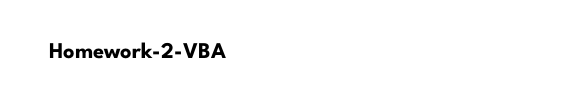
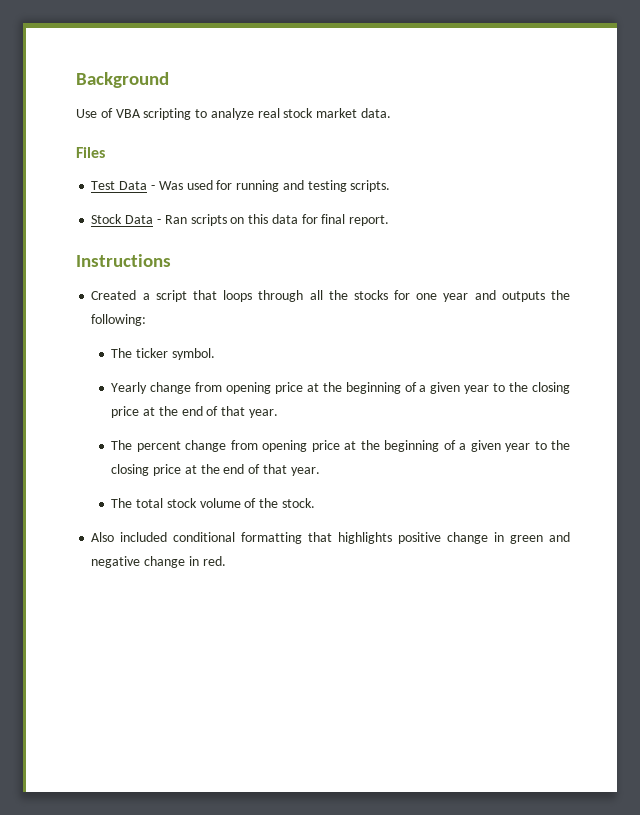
[49,42,226,59] Homework-2-VBA -> [76,72,169,88] [76,108,392,120] [76,147,105,158] [91,180,391,192] [91,214,390,226] [76,254,171,267] [91,290,571,302] [91,314,147,326] [111,348,215,360] [111,382,570,394] [111,406,279,418] [111,440,570,452] [111,464,320,476] [111,498,316,508] [91,532,570,544] [91,556,226,568] Background // Use of VBA scripting to analyze real stock market data. // Files // Test Data - Was used for running and testing scripts. // Stock Data - Ran scripts on this data for final report. // Instructions // Created a script that loops through all the stocks for one year and outputs the following: // The ticker symbol. // Yearly change from opening price at the beginning of a given year to the closing price at the end of that year. // The percent change from opening price at the beginning of a given year to the closing price at the end of that year. // The total stock volume of the stock. // Also included conditional formatting that highlights positive change in green and negative change in red.

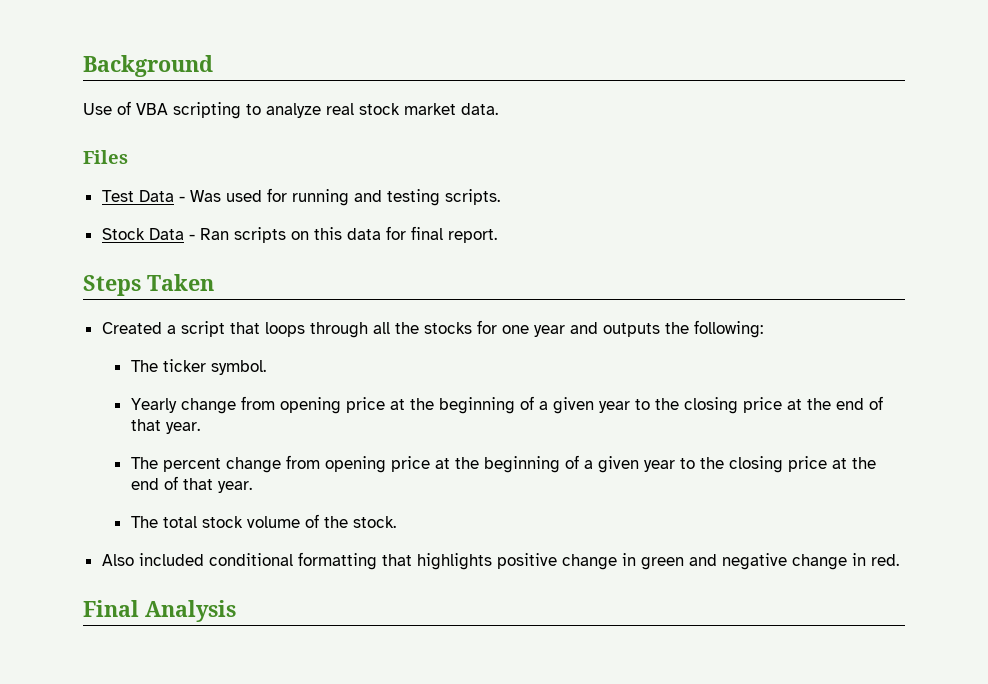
[76,254,171,267] Instructions -> [83,274,214,296] Steps Taken
(226, 561) none -> [83,600,236,622] // Final Analysis

